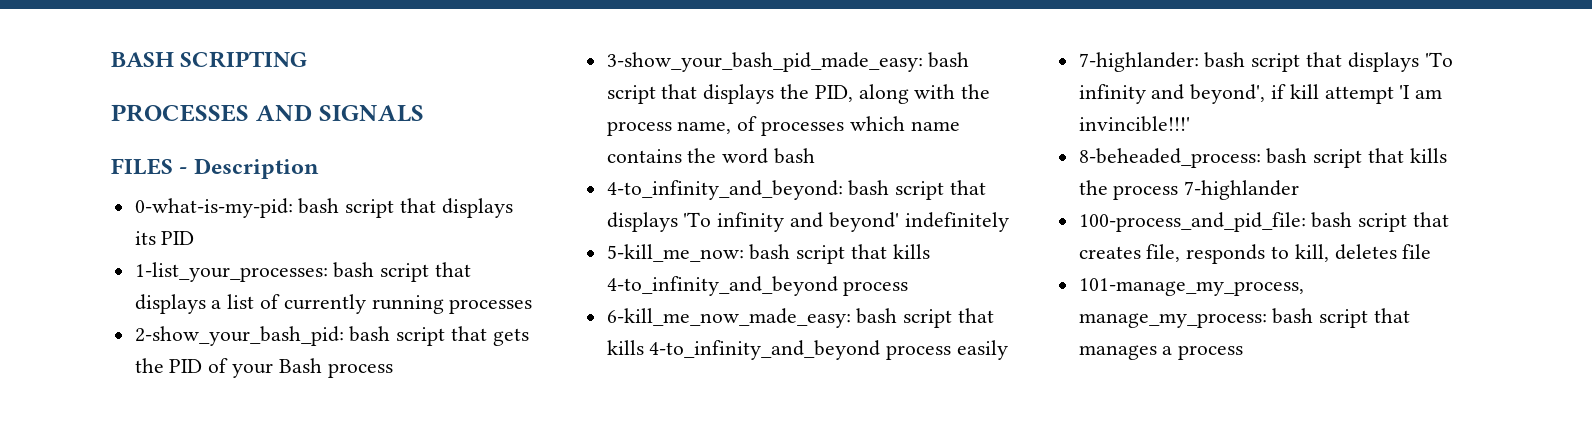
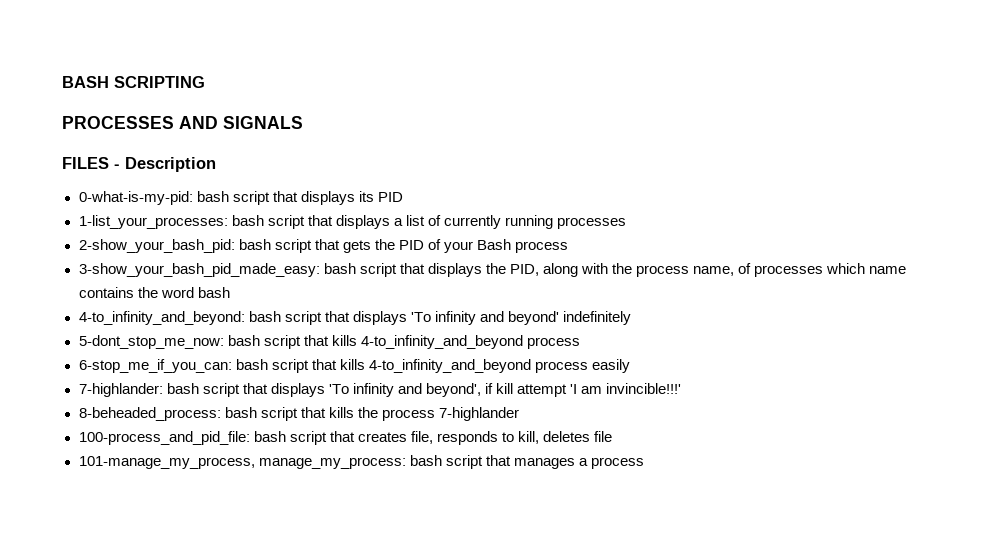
[606,244,744,262] 5-kill_me_now: -> [78,335,224,349] 5-dont_stop_me_now:
[606,308,851,328] 6-kill_me_now_made_easy: -> [78,359,232,373] 6-stop_me_if_you_can:

